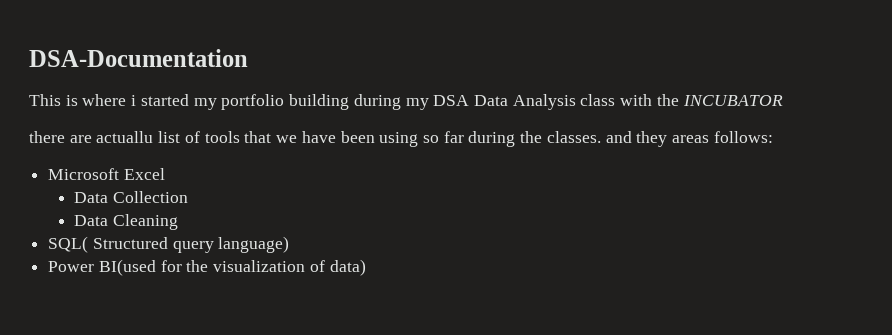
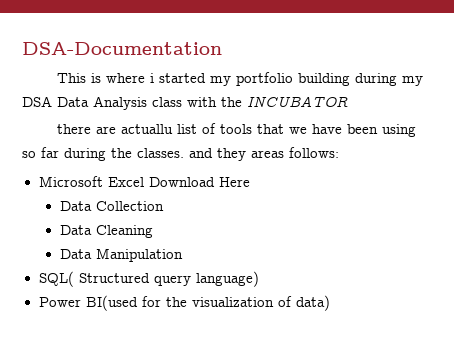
(165, 174) none -> [148,177,250,187] Download Here
(179, 222) none -> [59,248,183,262] // Data Manipulation

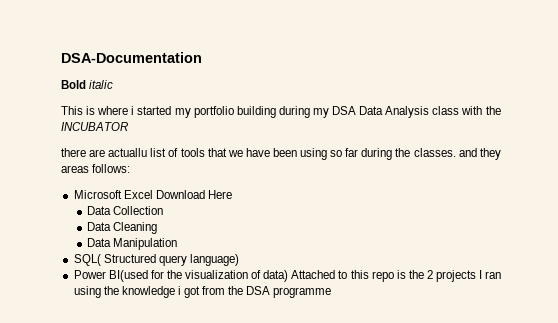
(222, 48) none -> [61,80,114,89] // Bold italic
(330, 303) none -> [291,270,502,282] [73,286,332,298] Attached to this repo is the 2 projects I ran using the knowledge i got from the DSA programme

